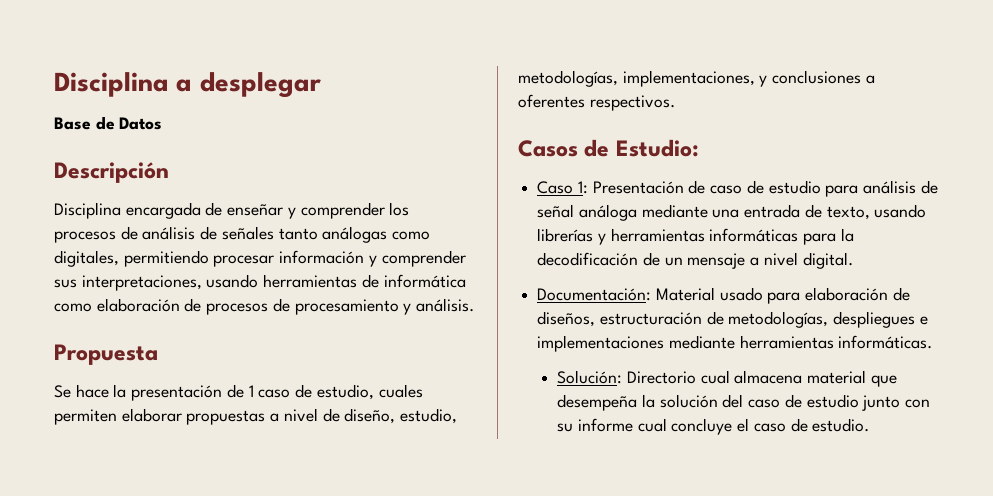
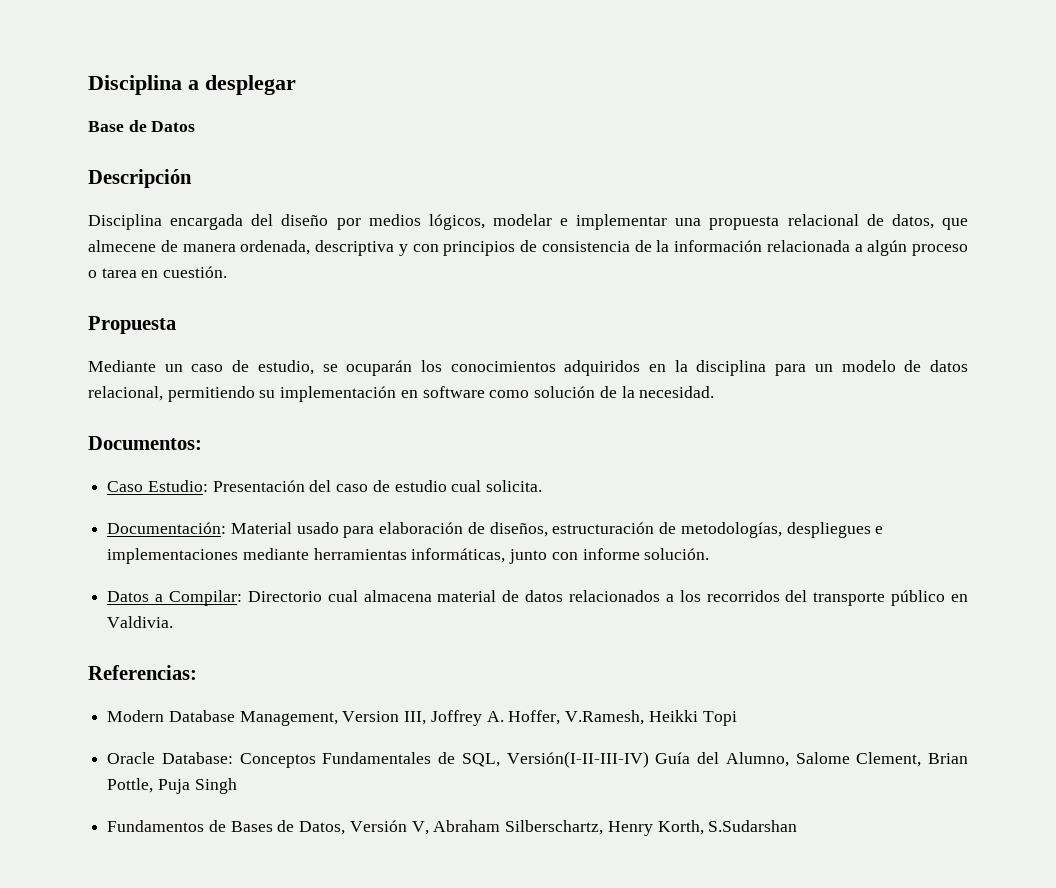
[205,202,410,219] [54,226,431,243] [54,250,466,267] [54,274,466,291] [54,298,475,315] [54,344,158,365] [54,384,423,401] [54,408,458,425] [518,70,875,87] [518,94,675,111] [518,139,699,157] [537,180,938,197] [537,204,927,221] [537,228,854,245] [537,252,853,269] de enseñar y comprender los procesos de análisis de señales tanto análogas como digitales, permitiendo procesar información y comprender sus interpretaciones, usando herramientas de informática como elaboración de procesos de procesamiento y análisis. // Propuesta // Se hace la presentación de 1 caso de estudio, cuales permiten elaborar propuestas a nivel de diseño, estudio, metodologías, implementaciones, y conclusiones a oferentes respectivos. // Casos de Estudio: // Caso 1: Presentación de caso de estudio para análisis de señal análoga mediante una entrada de texto, usando librerías y herramientas informáticas para la decodificación de un mensaje a nivel digital. -> [251,214,968,230] [88,240,968,256] [88,266,228,278] [88,316,176,334] [88,360,969,376] [88,386,715,402] [88,436,202,450] [107,480,543,492] del diseño por medios lógicos, modelar e implementar una propuesta relacional de datos, que almecene de manera ordenada, descriptiva y con principios de consistencia de la información relacionada a algún proceso o tarea en cuestión. // Propuesta // Mediante un caso de estudio, se ocuparán los conocimientos adquiridos en la disciplina para un modelo de datos relacional, permitiendo su implementación en software como solución de la necesidad. // Documentos: // Caso Estudio: Presentación del caso de estudio cual solicita.
[838,335,933,349] [557,370,897,387] [557,394,931,411] [557,418,870,435] informáticas. // Solución: Directorio cual almacena material que desempeña la solución del caso de estudio junto con su informe cual concluye el caso de estudio. -> [411,548,710,564] [107,590,968,606] [107,616,174,628] [88,665,197,680] [107,710,737,726] [107,751,968,768] [107,778,237,794] [107,820,798,836] informáticas, junto con informe solución. // Datos a Compilar: Directorio cual almacena material de datos relacionados a los recorridos del transporte público en Valdivia. // Referencias: // Modern Database Management, Version III, Joffrey A. Hoffer, V.Ramesh, Heikki Topi // Oracle Database: Conceptos Fundamentales de SQL, Versión(I-II-III-IV) Guía del Alumno, Salome Clement, Brian Pottle, Puja Singh // Fundamentos de Bases de Datos, Versión V, Abraham Silberschartz, Henry Korth, S.Sudarshan

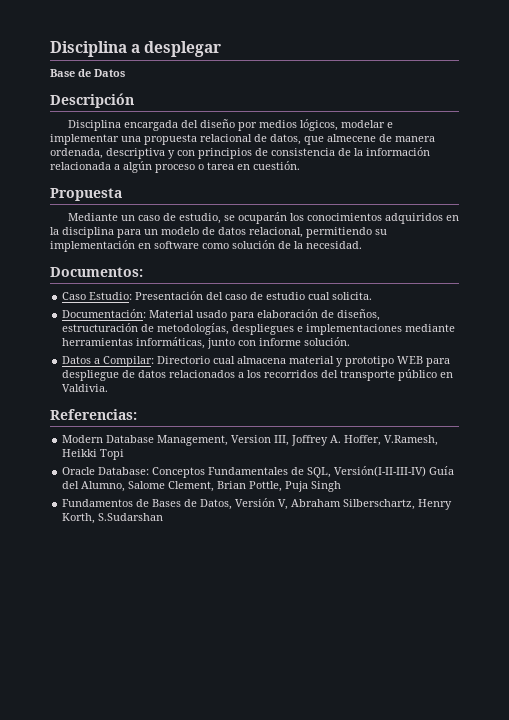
(497, 596) none -> [336,356,451,367] [62,370,120,381] y prototipo WEB para despliegue

